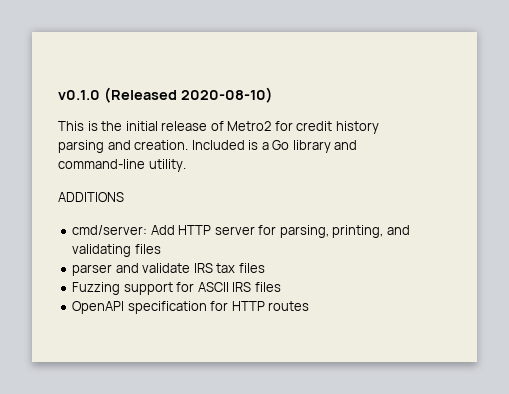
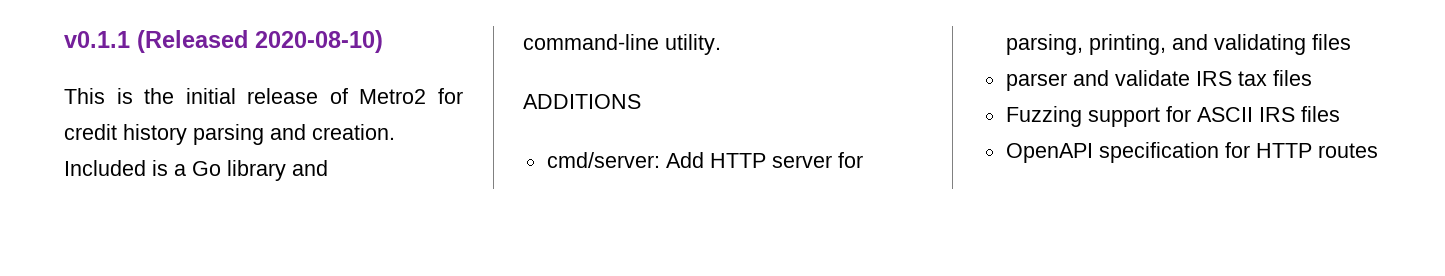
[58,90,100,100] v0.1.0 -> [64,31,130,48] v0.1.1

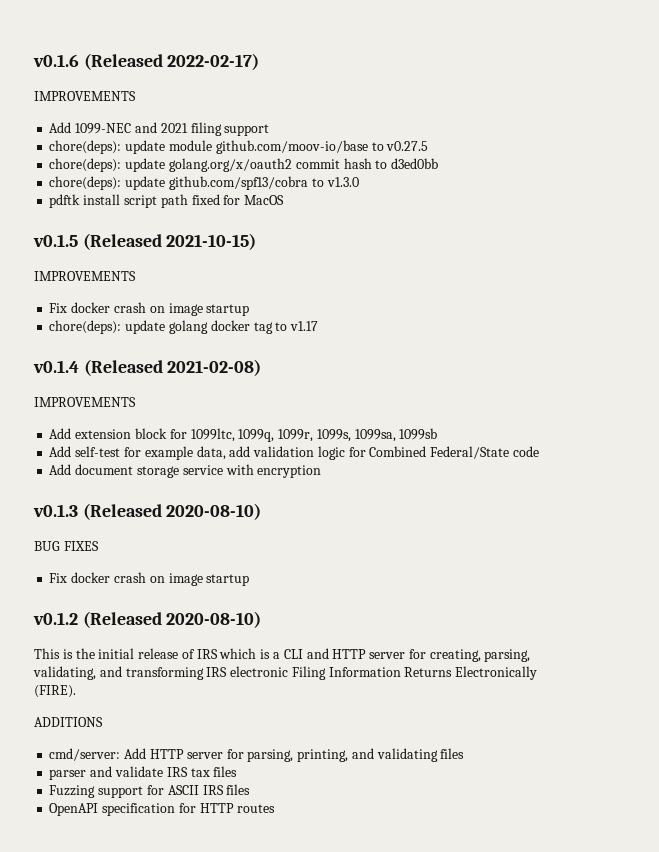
[64,31,130,48] v0.1.1 -> [33,53,260,70] [34,91,136,101] [49,122,270,136] [49,140,429,154] [49,158,439,172] [49,176,359,190] [49,194,285,208] [33,233,257,250] [34,271,136,281] [49,302,250,316] [49,320,319,334] [33,359,262,376] [34,397,136,407] [49,428,438,442] [49,446,539,460] [49,464,322,478] [33,503,262,520] [34,541,99,551] [49,572,250,586] [33,612,78,625] v0.1.6 (Released 2022-02-17) // IMPROVEMENTS // Add 1099-NEC and 2021 filing support // chore(deps): update module github.com/moov-io/base to v0.27.5 // chore(deps): update golang.org/x/oauth2 commit hash to d3ed0bb // chore(deps): update github.com/spf13/cobra to v1.3.0 // pdftk install script path fixed for MacOS // v0.1.5 (Released 2021-10-15) // IMPROVEMENTS // Fix docker crash on image startup // chore(deps): update golang docker tag to v1.17 // v0.1.4 (Released 2021-02-08) // IMPROVEMENTS // Add extension block for 1099ltc, 1099q, 1099r, 1099s, 1099sa, 1099sb // Add self-test for example data, add validation logic for Combined Federal/State code // Add document storage service with encryption // v0.1.3 (Released 2020-08-10) // BUG FIXES // Fix docker crash on image startup // v0.1.2
[359,88,463,104] [64,124,395,145] [64,160,328,181] [523,34,721,55] Metro2 for credit history parsing and creation. Included is a Go library and command-line utility. -> [196,648,531,662] [33,666,538,680] [34,685,76,698] IRS which is a CLI and HTTP server for creating, parsing, validating, and transforming IRS electronic Filing Information Returns Electronically (FIRE).

